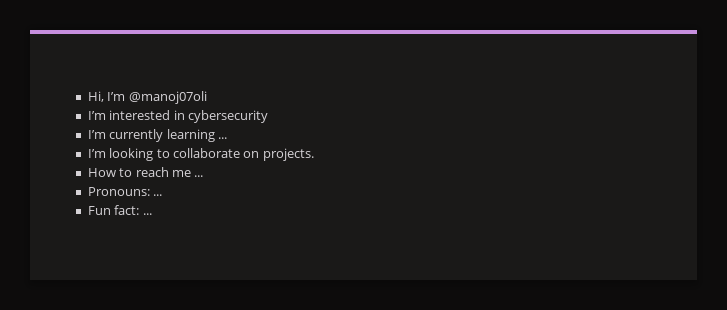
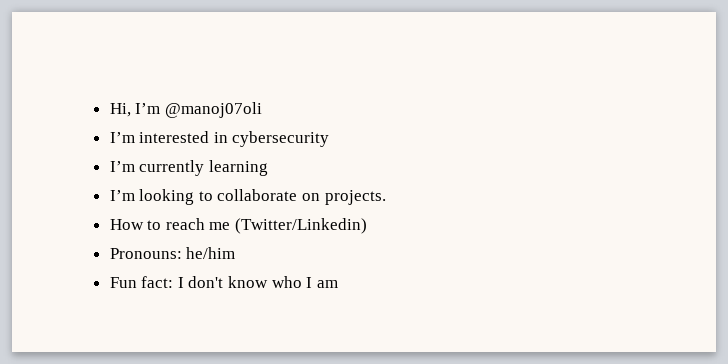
[217,137,227,139] ... -> (268, 168) none
[194,175,204,177] ... -> [235,218,368,234] (Twitter/Linkedin)
[153,194,163,196] ... -> [186,247,236,259] he/him
[142,213,152,215] ... -> [177,276,338,288] I don't know who I am

